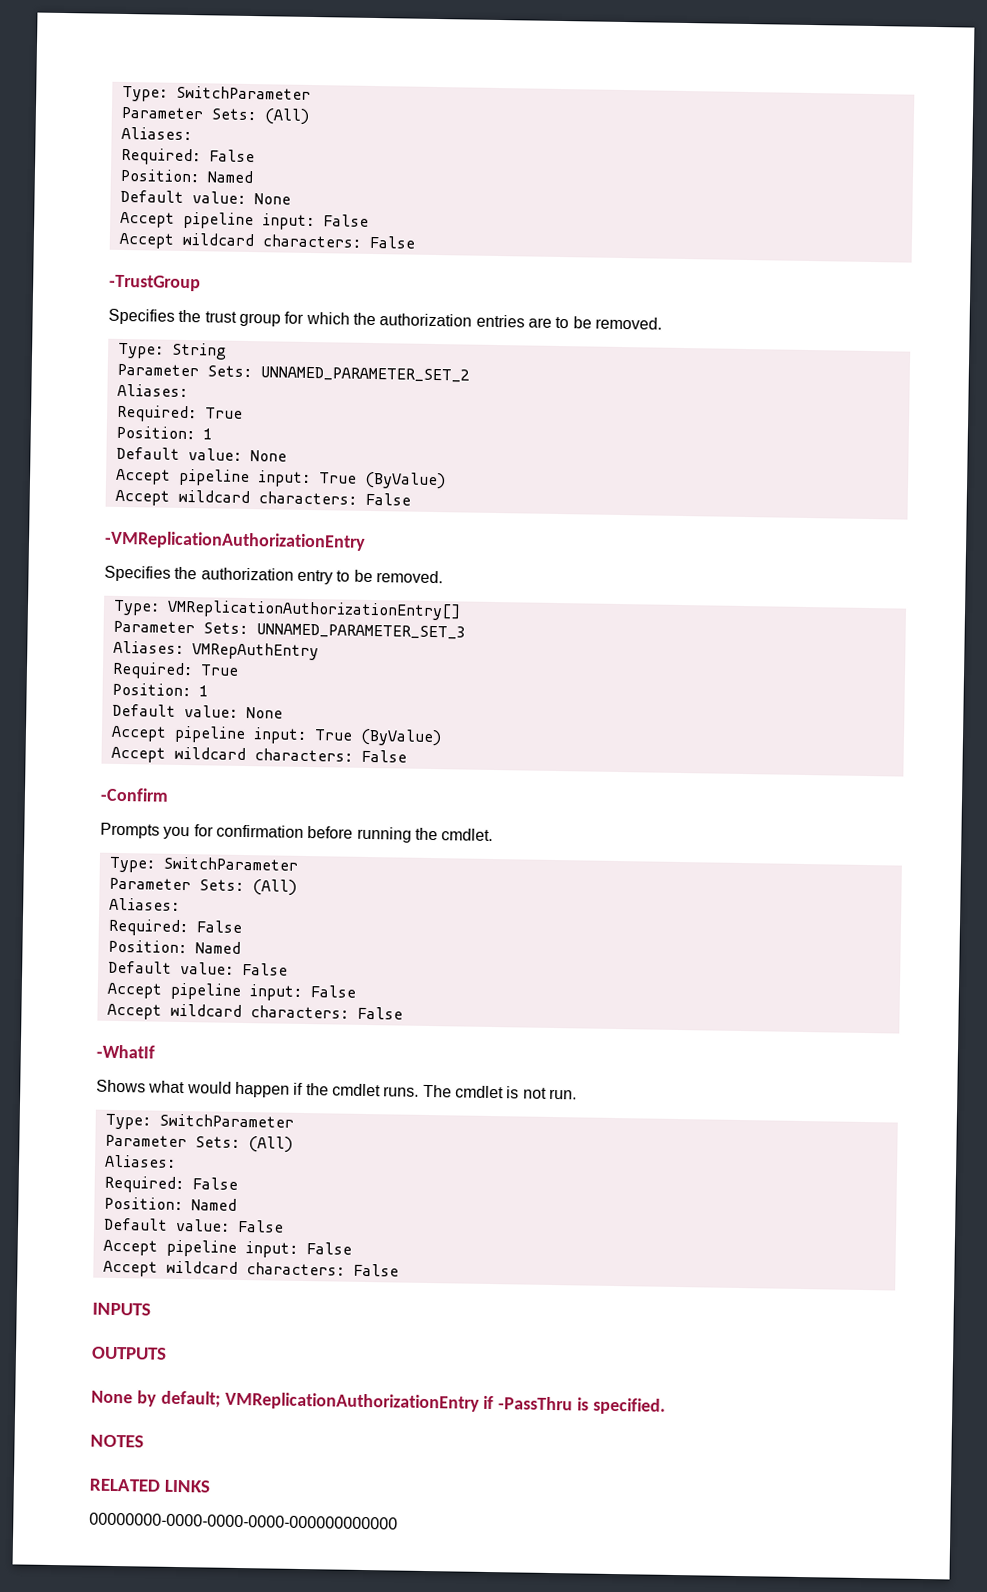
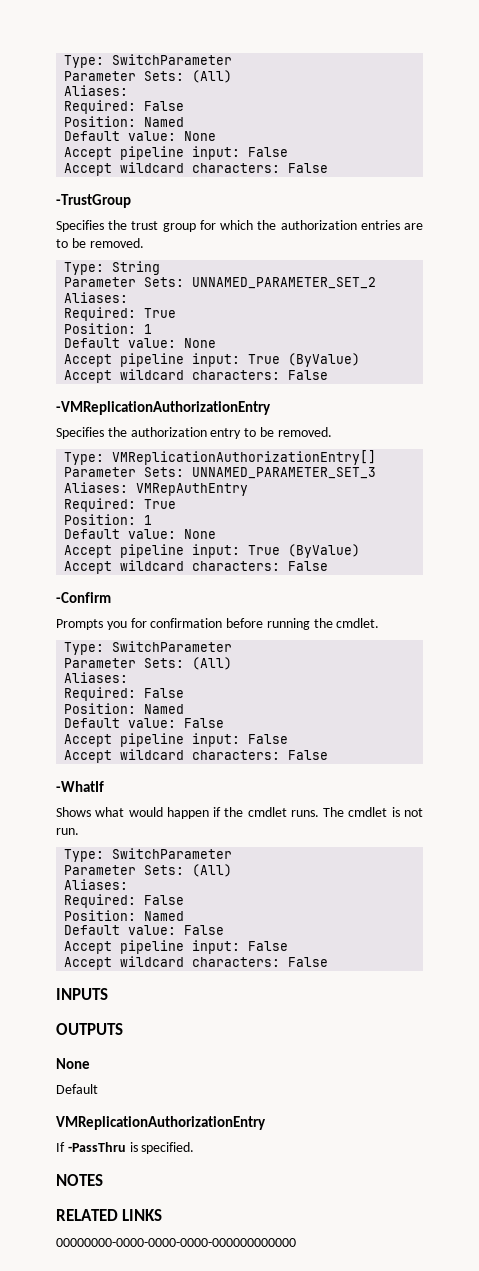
[136,1390,221,1408] by default; -> [56,1084,98,1094] // Default //
[483,1395,495,1410] if -> [56,1142,65,1152] // If

